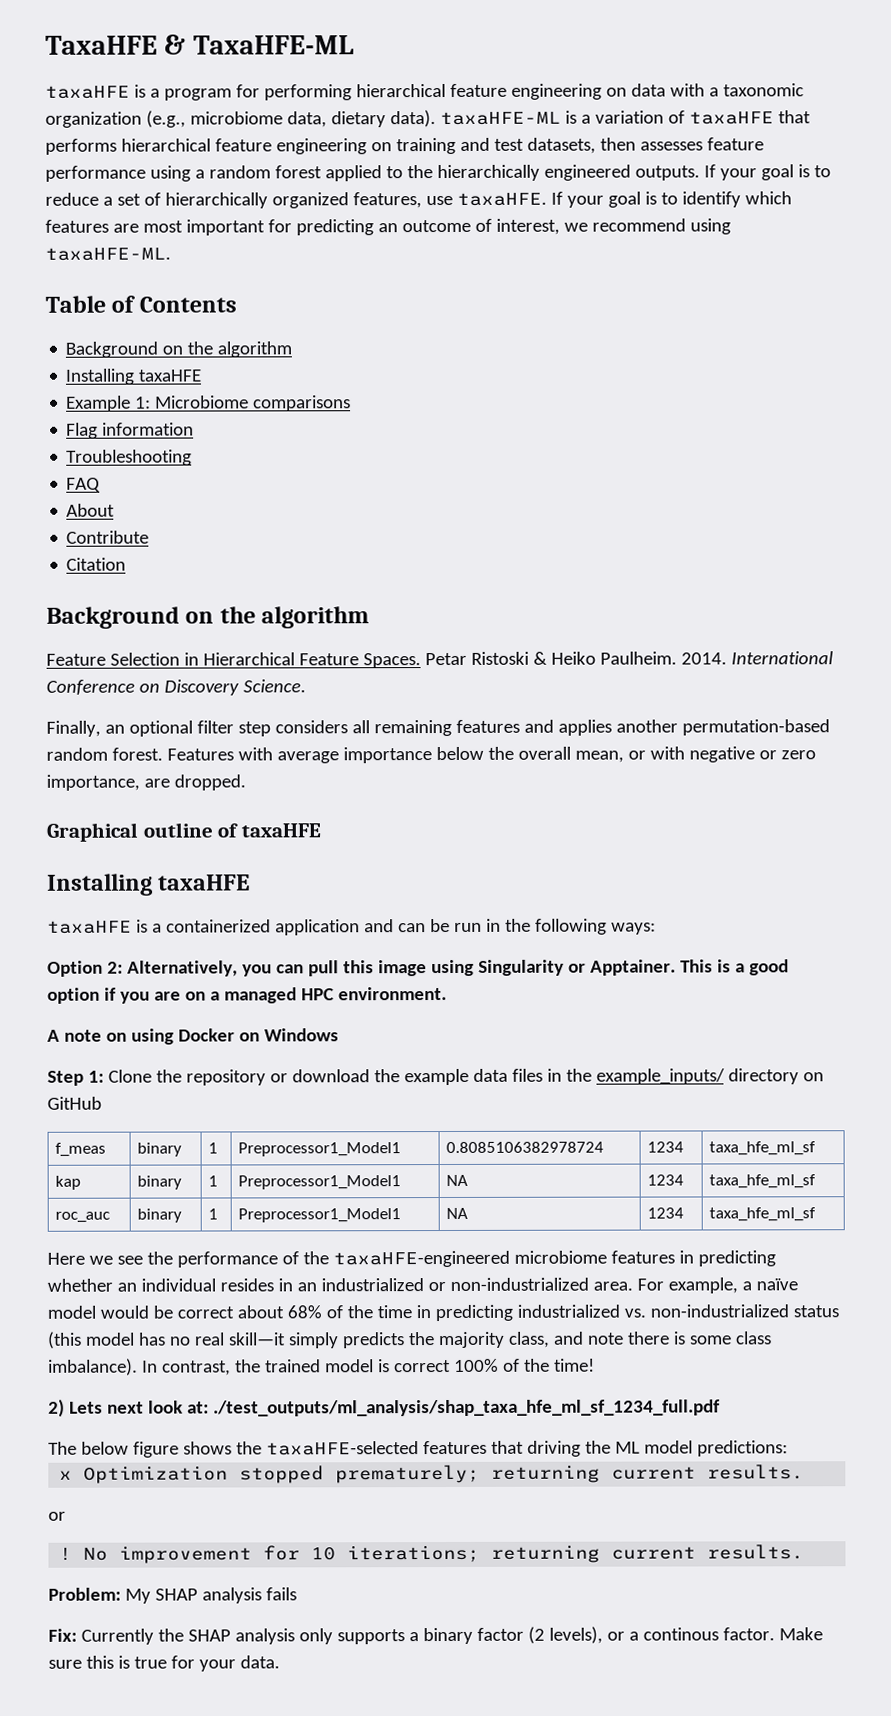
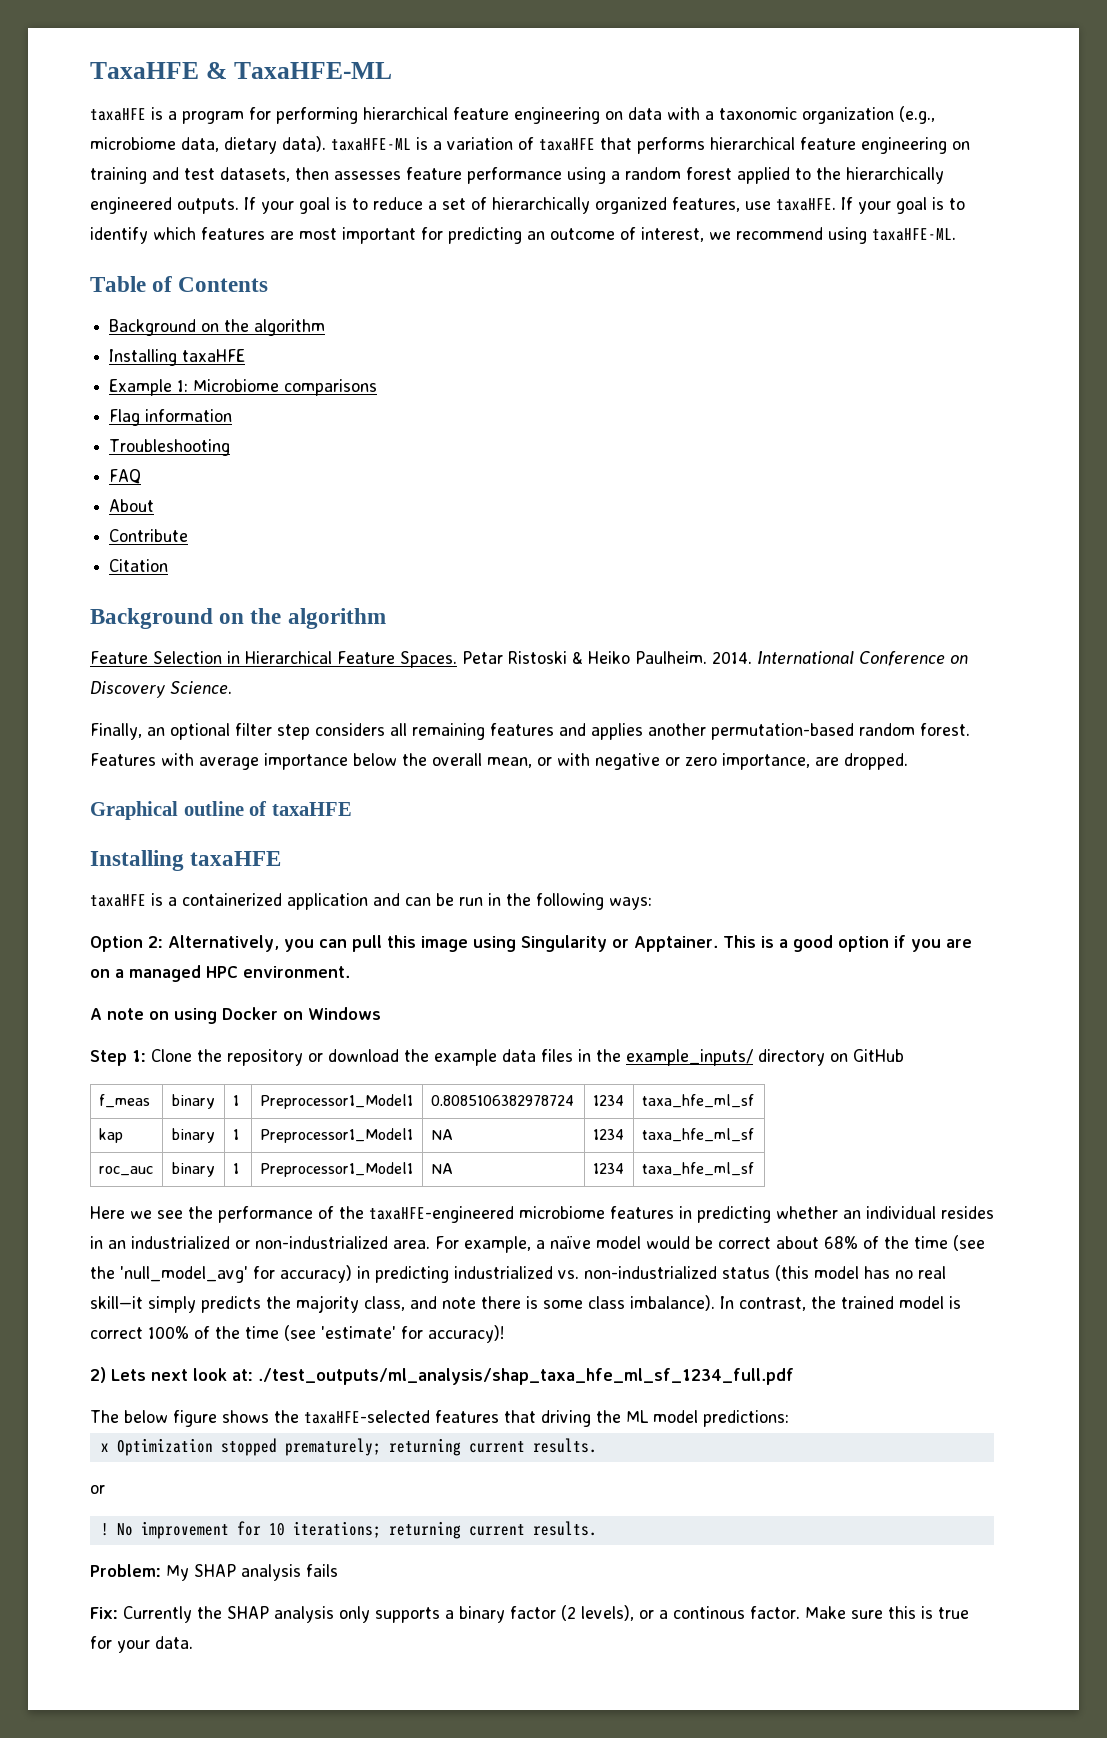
(412, 1312) none -> [953,1235,985,1251] [90,1265,352,1283] (see the 'null_model_avg' for accuracy)
[553,1358,595,1372] time! -> [245,1325,504,1343] time (see 'estimate' for accuracy)!

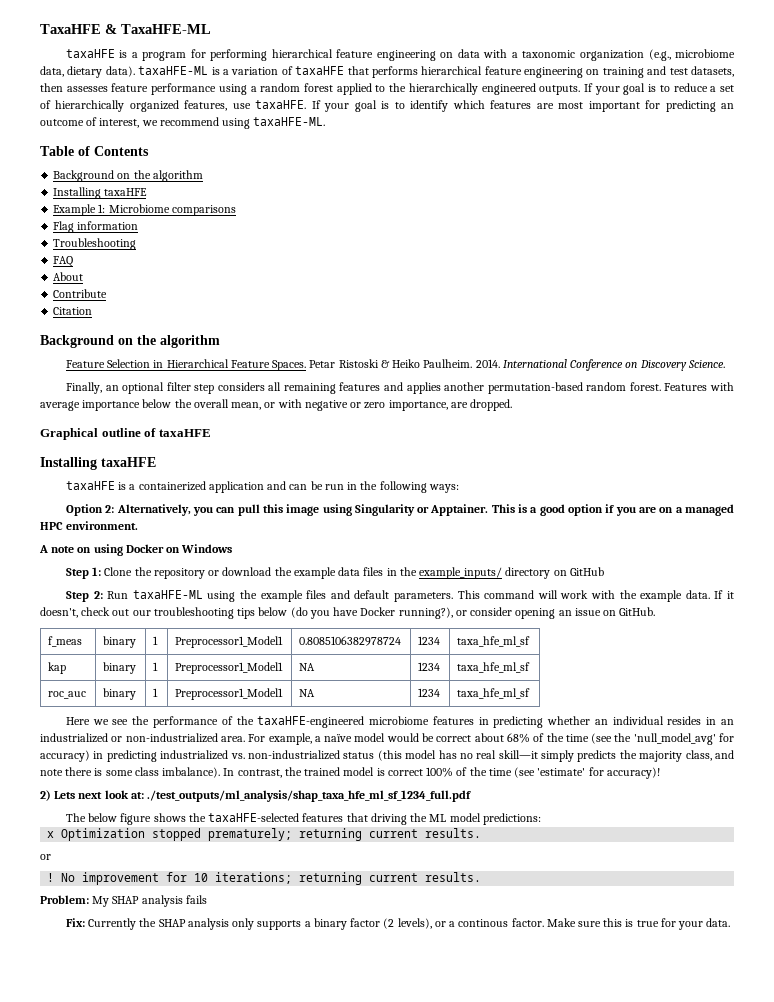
(904, 1055) none -> [65,590,734,602] [40,607,656,619] // Step 2: Run taxaHFE-ML using the example files and default parameters. This command will work with the example data. If it doesn't, check out our troubleshooting tips below (do you have Docker running?), or consider opening an issue on GitHub.

